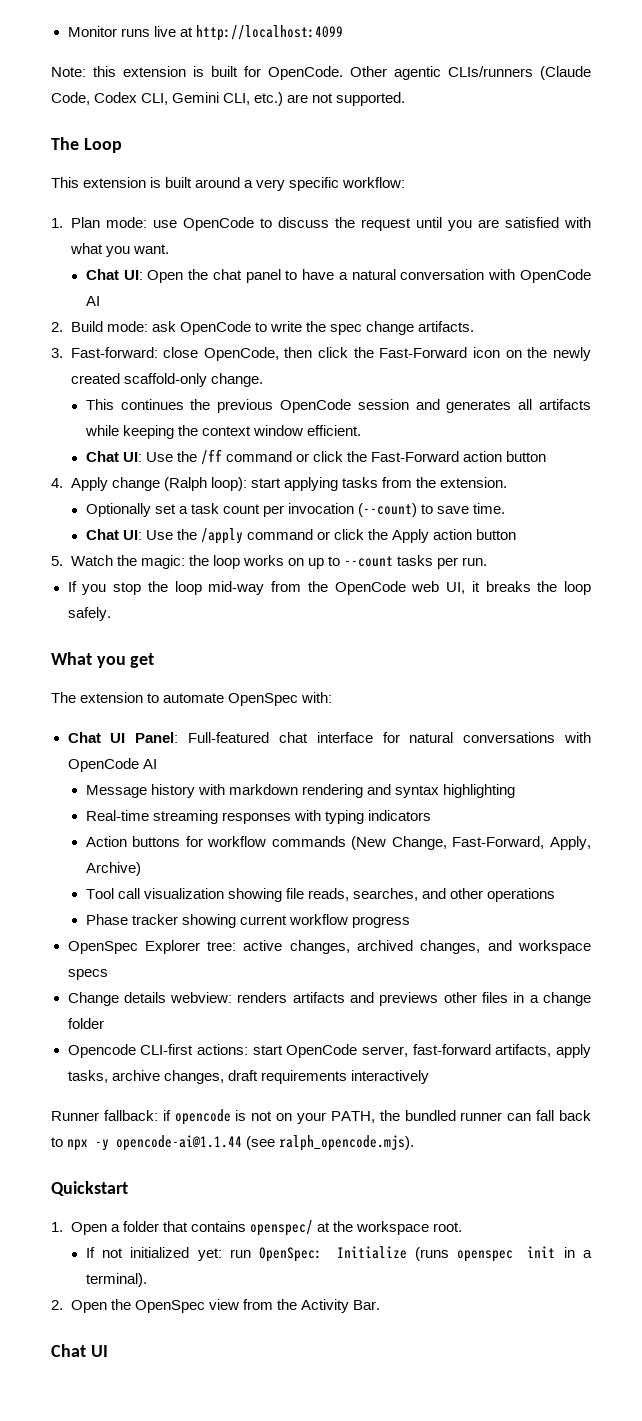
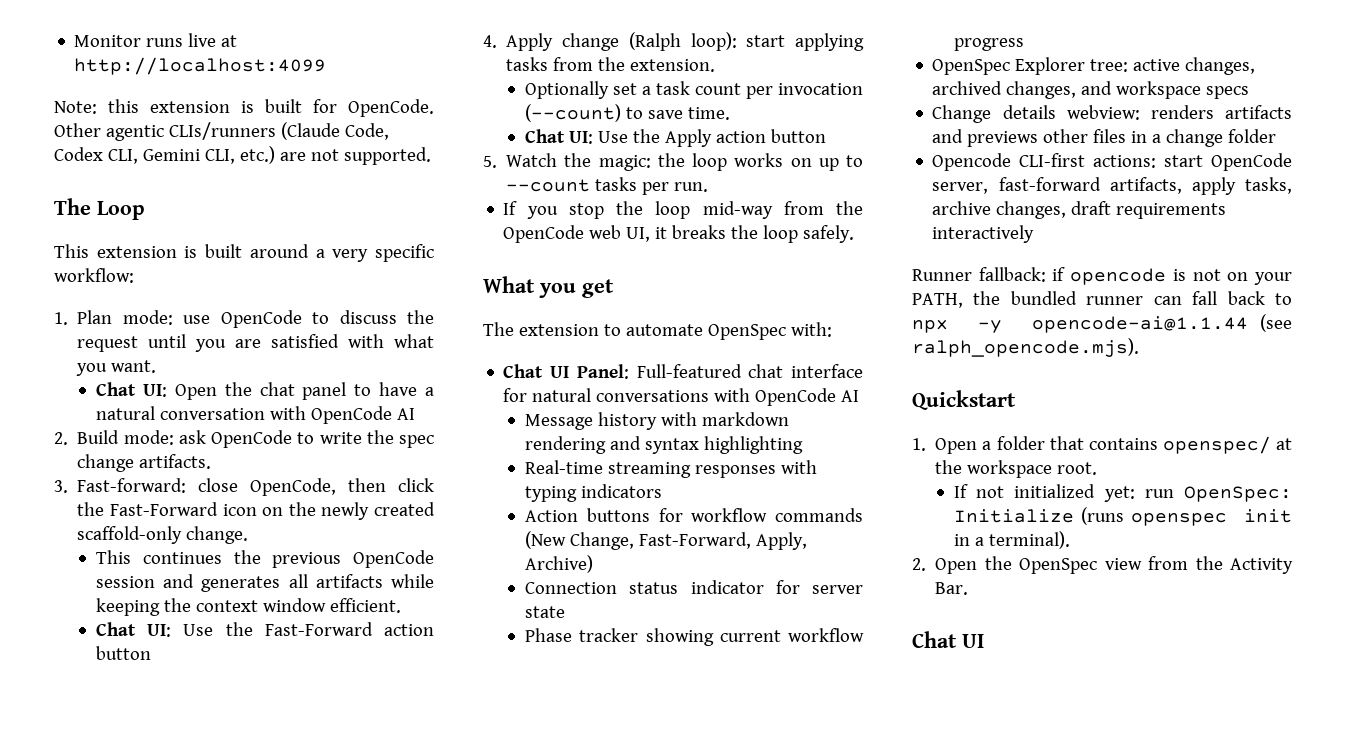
[201,449,368,465] /ff command or click the -> (253, 629) none
[201,528,389,544] /apply command or click the -> (660, 136) none
[85,888,556,902] Tool call visualization showing file reads, searches, and other operations -> [524,580,863,594] [524,606,565,618] Connection status indicator for server state

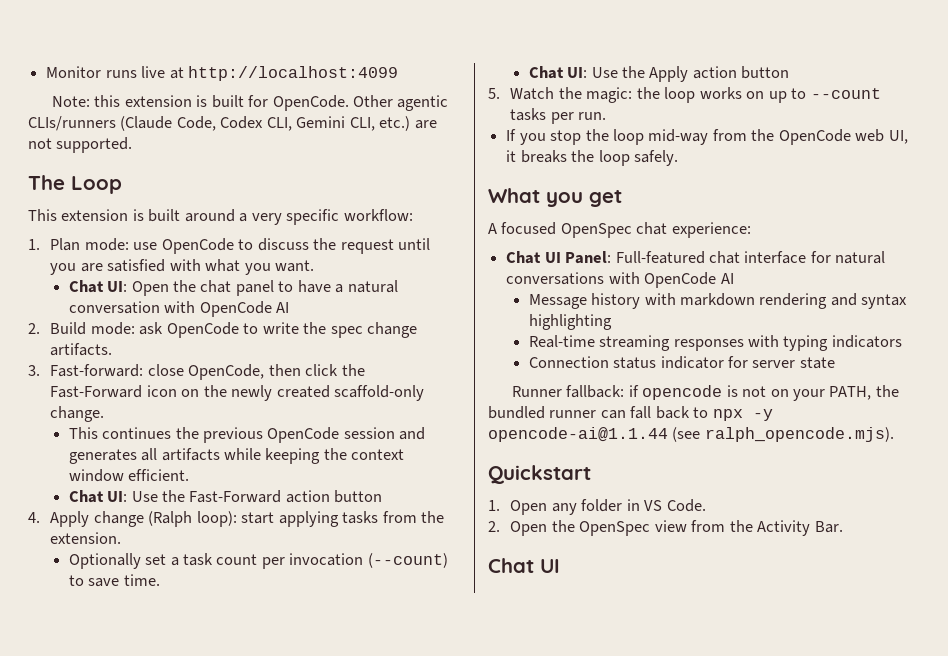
[483,322,832,340] The extension to automate OpenSpec with: -> [488,222,751,238] A focused OpenSpec chat experience:
[524,508,863,522] [524,531,807,550] [524,555,593,573] // Action buttons for workflow commands (New Change, Fast-Forward, Apply, Archive) -> (902, 341) none
[524,628,864,646] [953,38,1024,51] [932,57,1256,75] [932,81,1250,99] [932,105,1292,123] [932,129,1277,147] [932,153,1292,171] [932,177,1292,195] [932,201,1227,219] [932,225,1035,243] // Phase tracker showing current workflow progress // OpenSpec Explorer tree: active changes, archived changes, and workspace specs // Change details webview: renders artifacts and previews other files in a change folder // Opencode CLI-first actions: start OpenCode server, fast-forward artifacts, apply tasks, archive changes, draft requirements interactively -> (835, 363) none
[982,436,1292,454] [935,460,1098,478] [953,484,1292,502] [953,507,1292,526] [953,531,1070,549] a folder that contains openspec/ at the workspace root. // If not initialized yet: run OpenSpec: Initialize (runs openspec init in a terminal). -> [551,499,706,515] any folder in VS Code.

